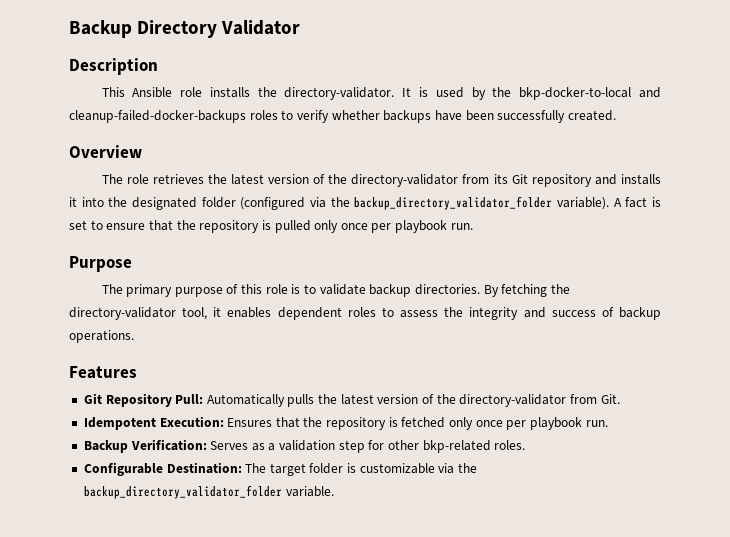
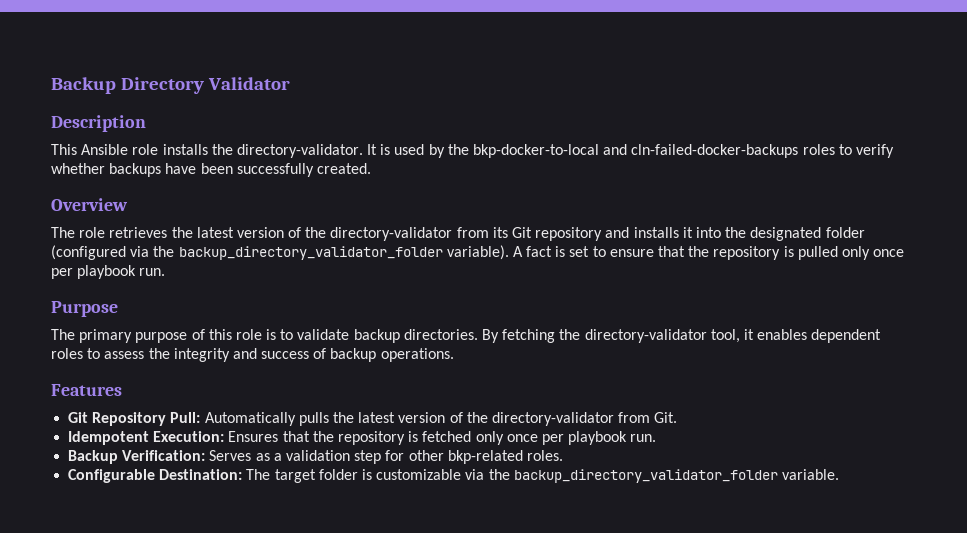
[69,110,246,123] cleanup-failed-docker-backups -> [631,144,799,158] cln-failed-docker-backups

